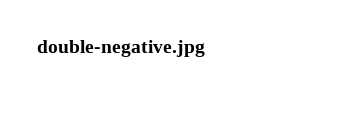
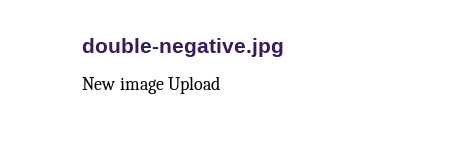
(205, 48) none -> [82,76,221,94] // New image Upload

